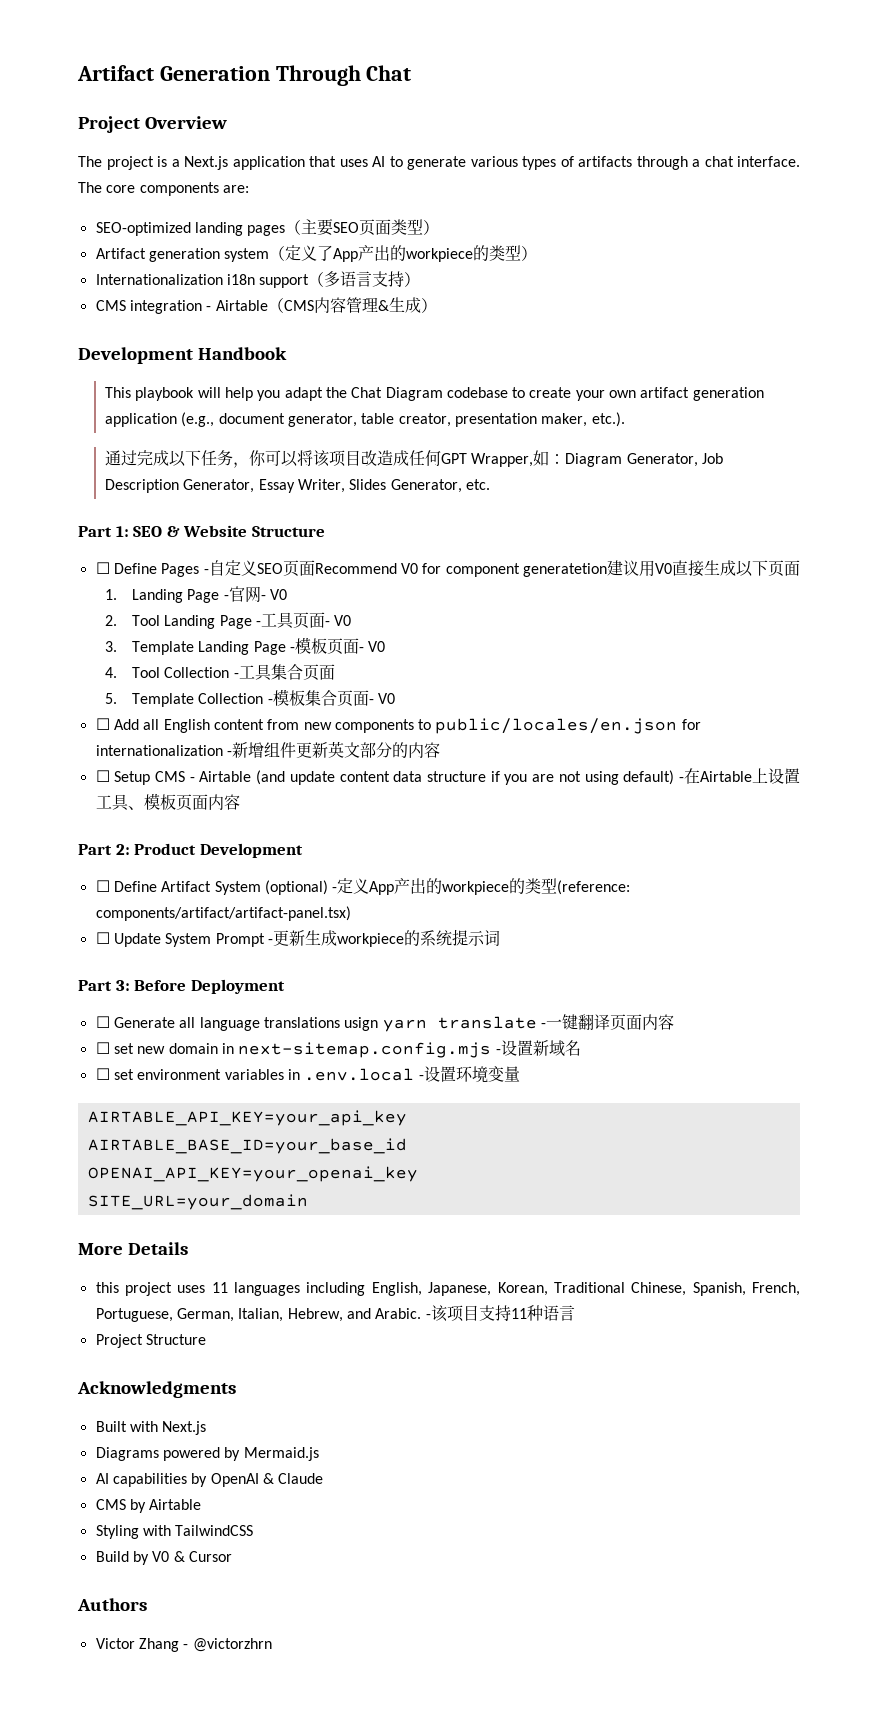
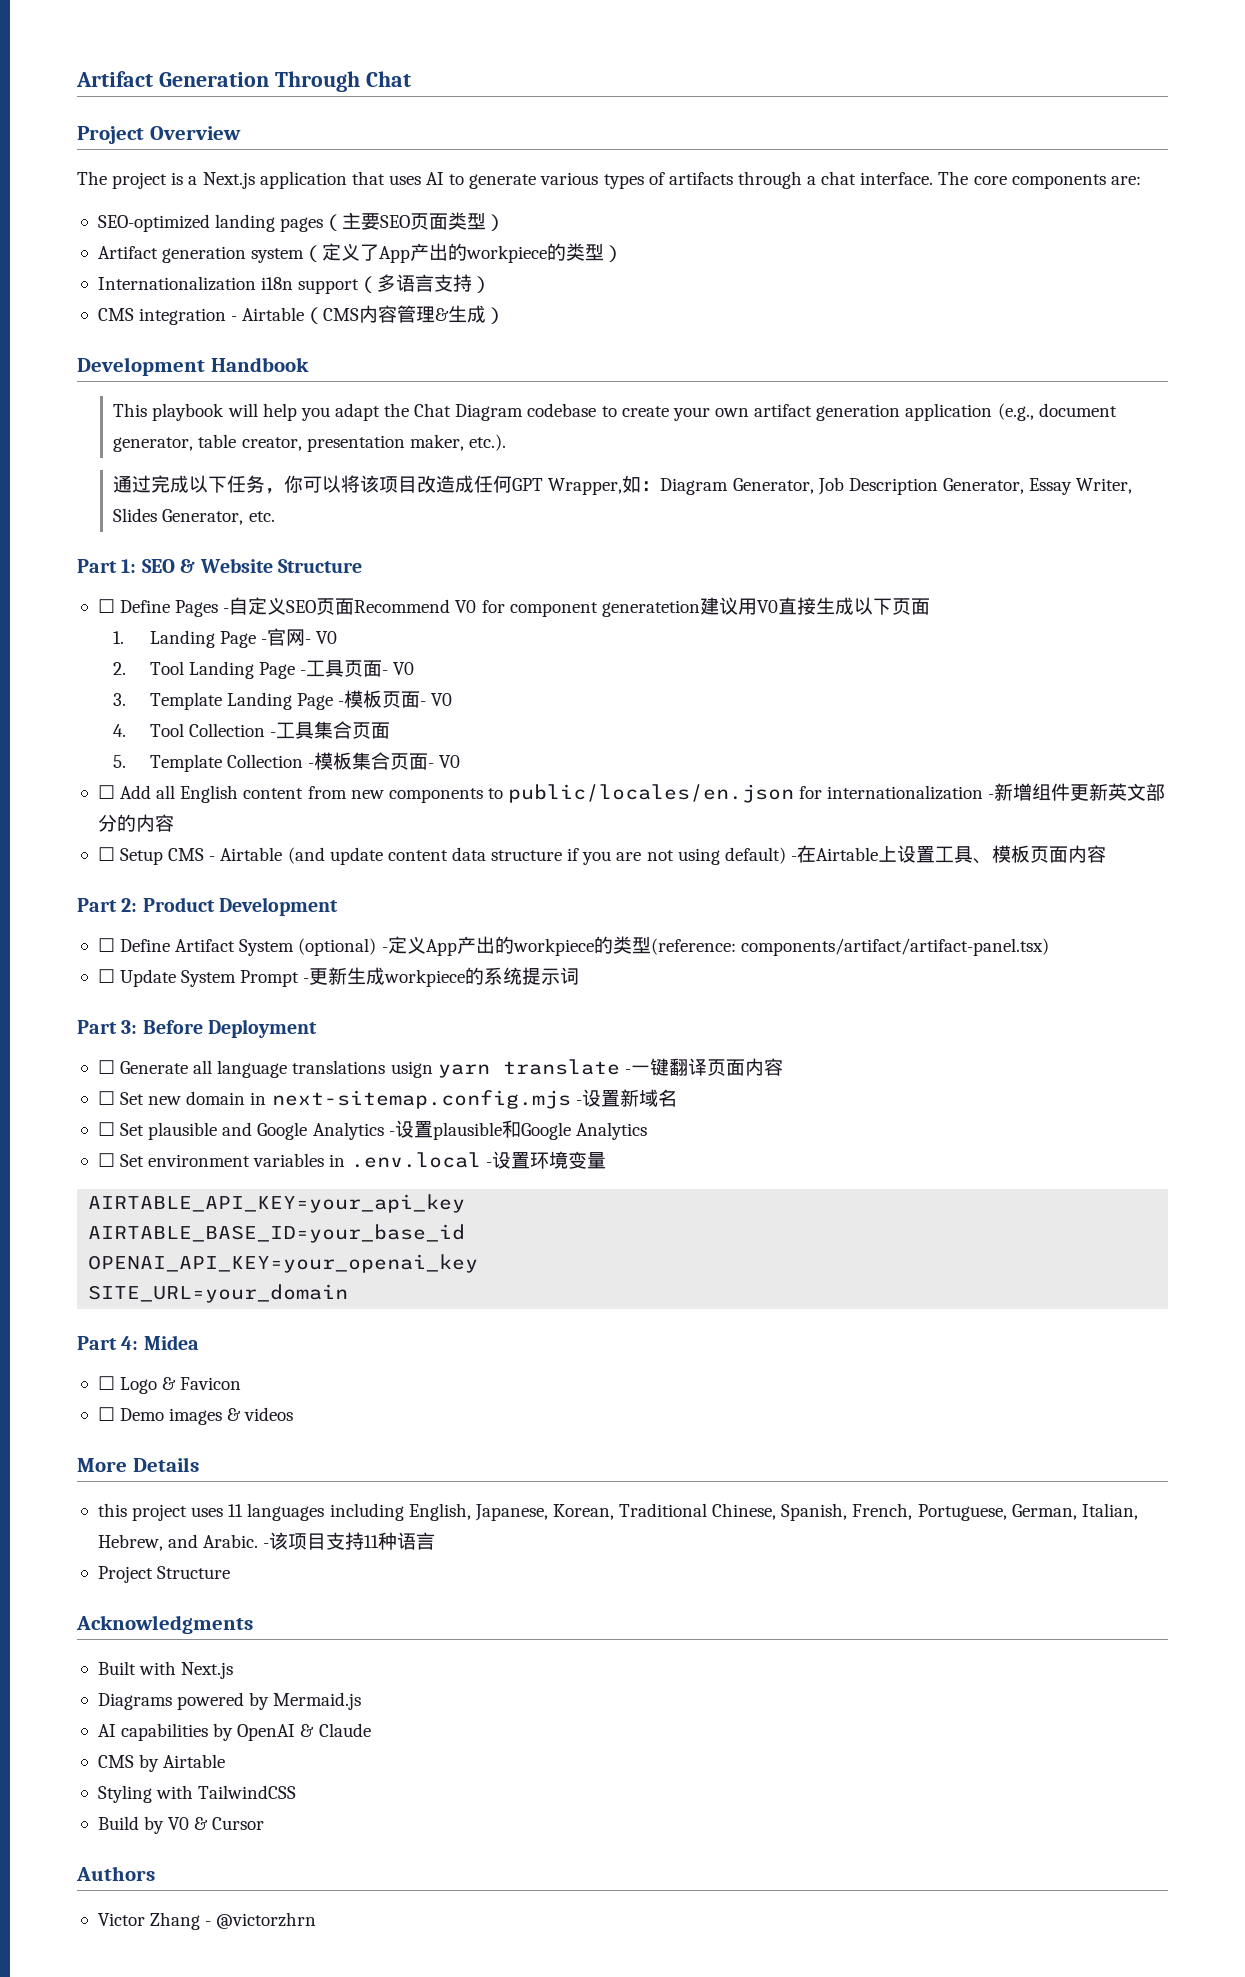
[113,1043,134,1054] set -> [120,1092,145,1105] Set
[113,1069,134,1080] set -> [120,1120,647,1140] [97,1153,145,1167] Set plausible and Google Analytics -设置plausible和Google Analytics // ☐ Set
(308, 1202) none -> [77,1335,199,1350] [97,1376,242,1394] [97,1407,294,1425] // Part 4: Midea // ☐ Logo & Favicon // ☐ Demo images & videos

